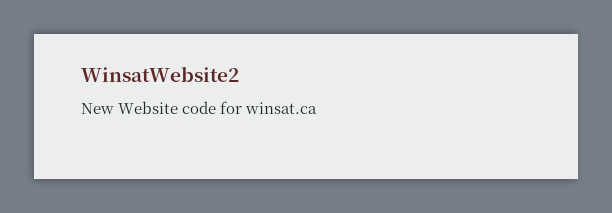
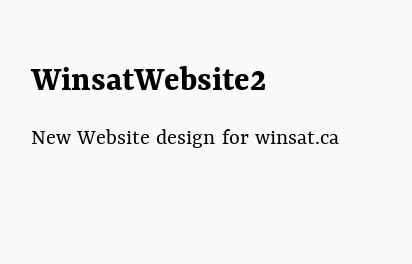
[182,101,217,114] code -> [156,129,216,148] design

